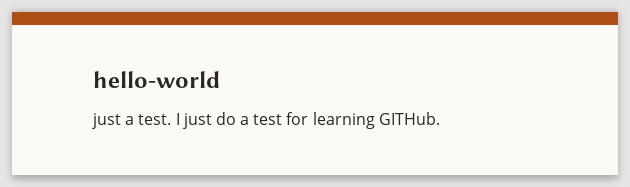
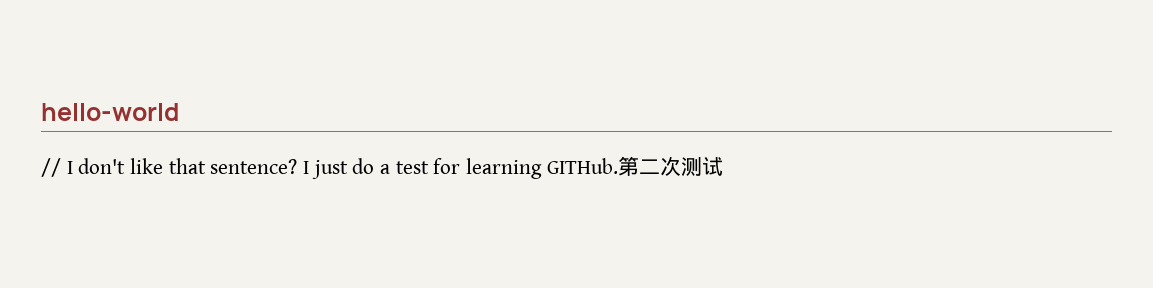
[92,113,172,129] just a test. -> [41,158,298,177] // I don't like that sentence?
(440, 118) none -> [617,156,723,176] 第二次测试

